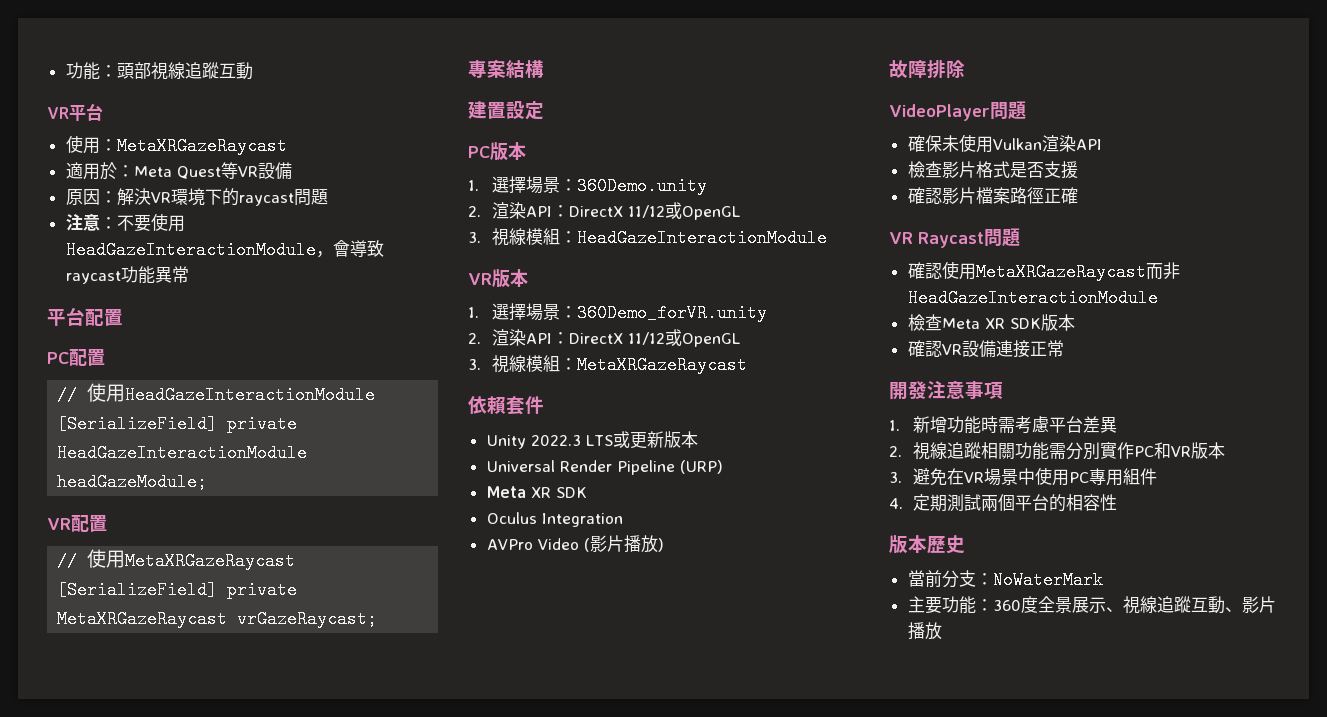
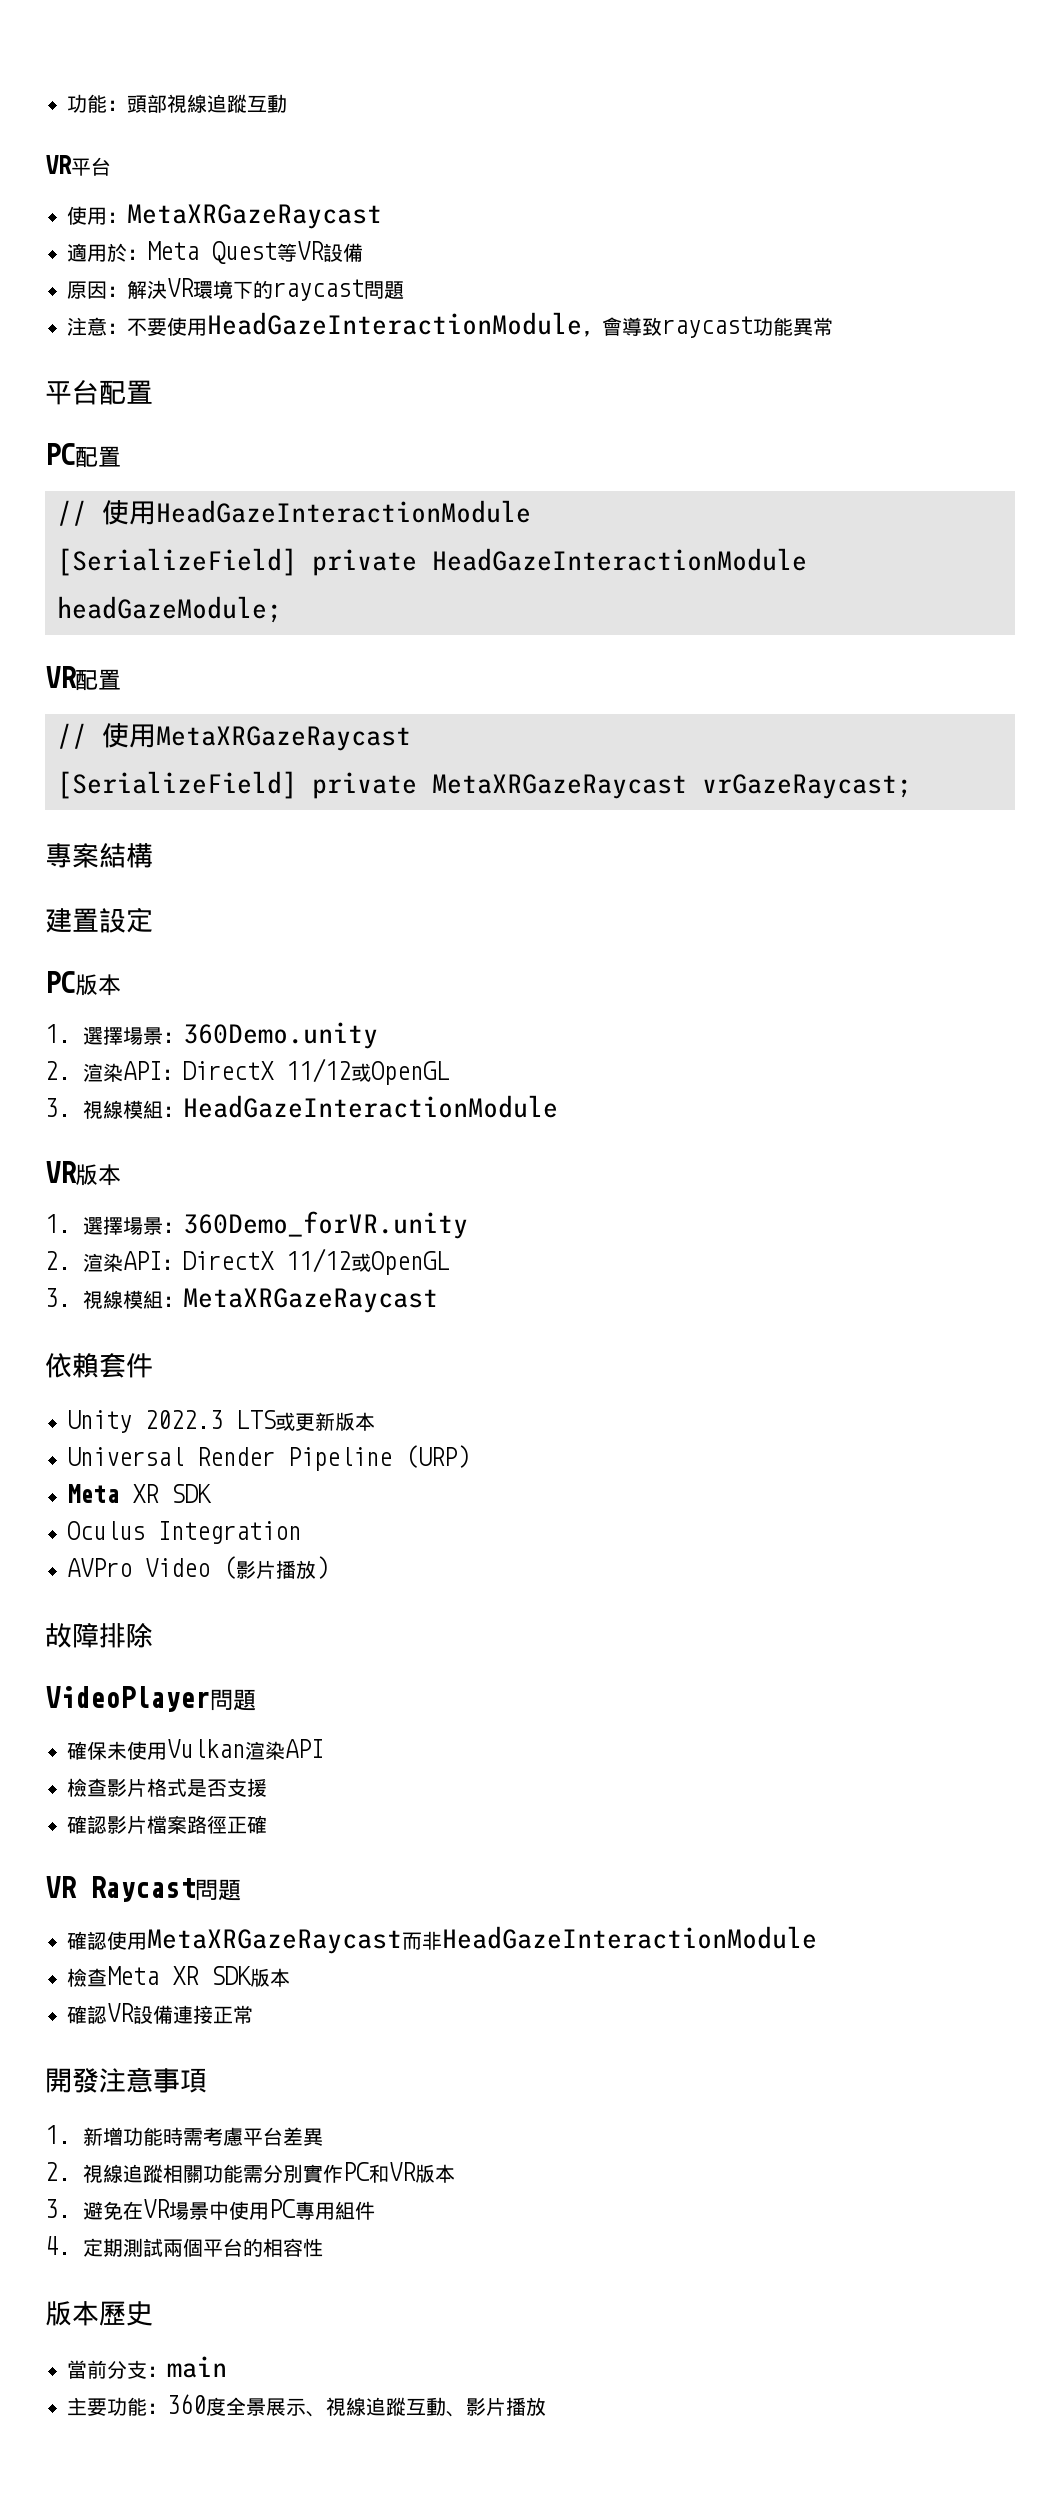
[992,571,1103,589] NoWaterMark -> [167,2356,227,2378] main

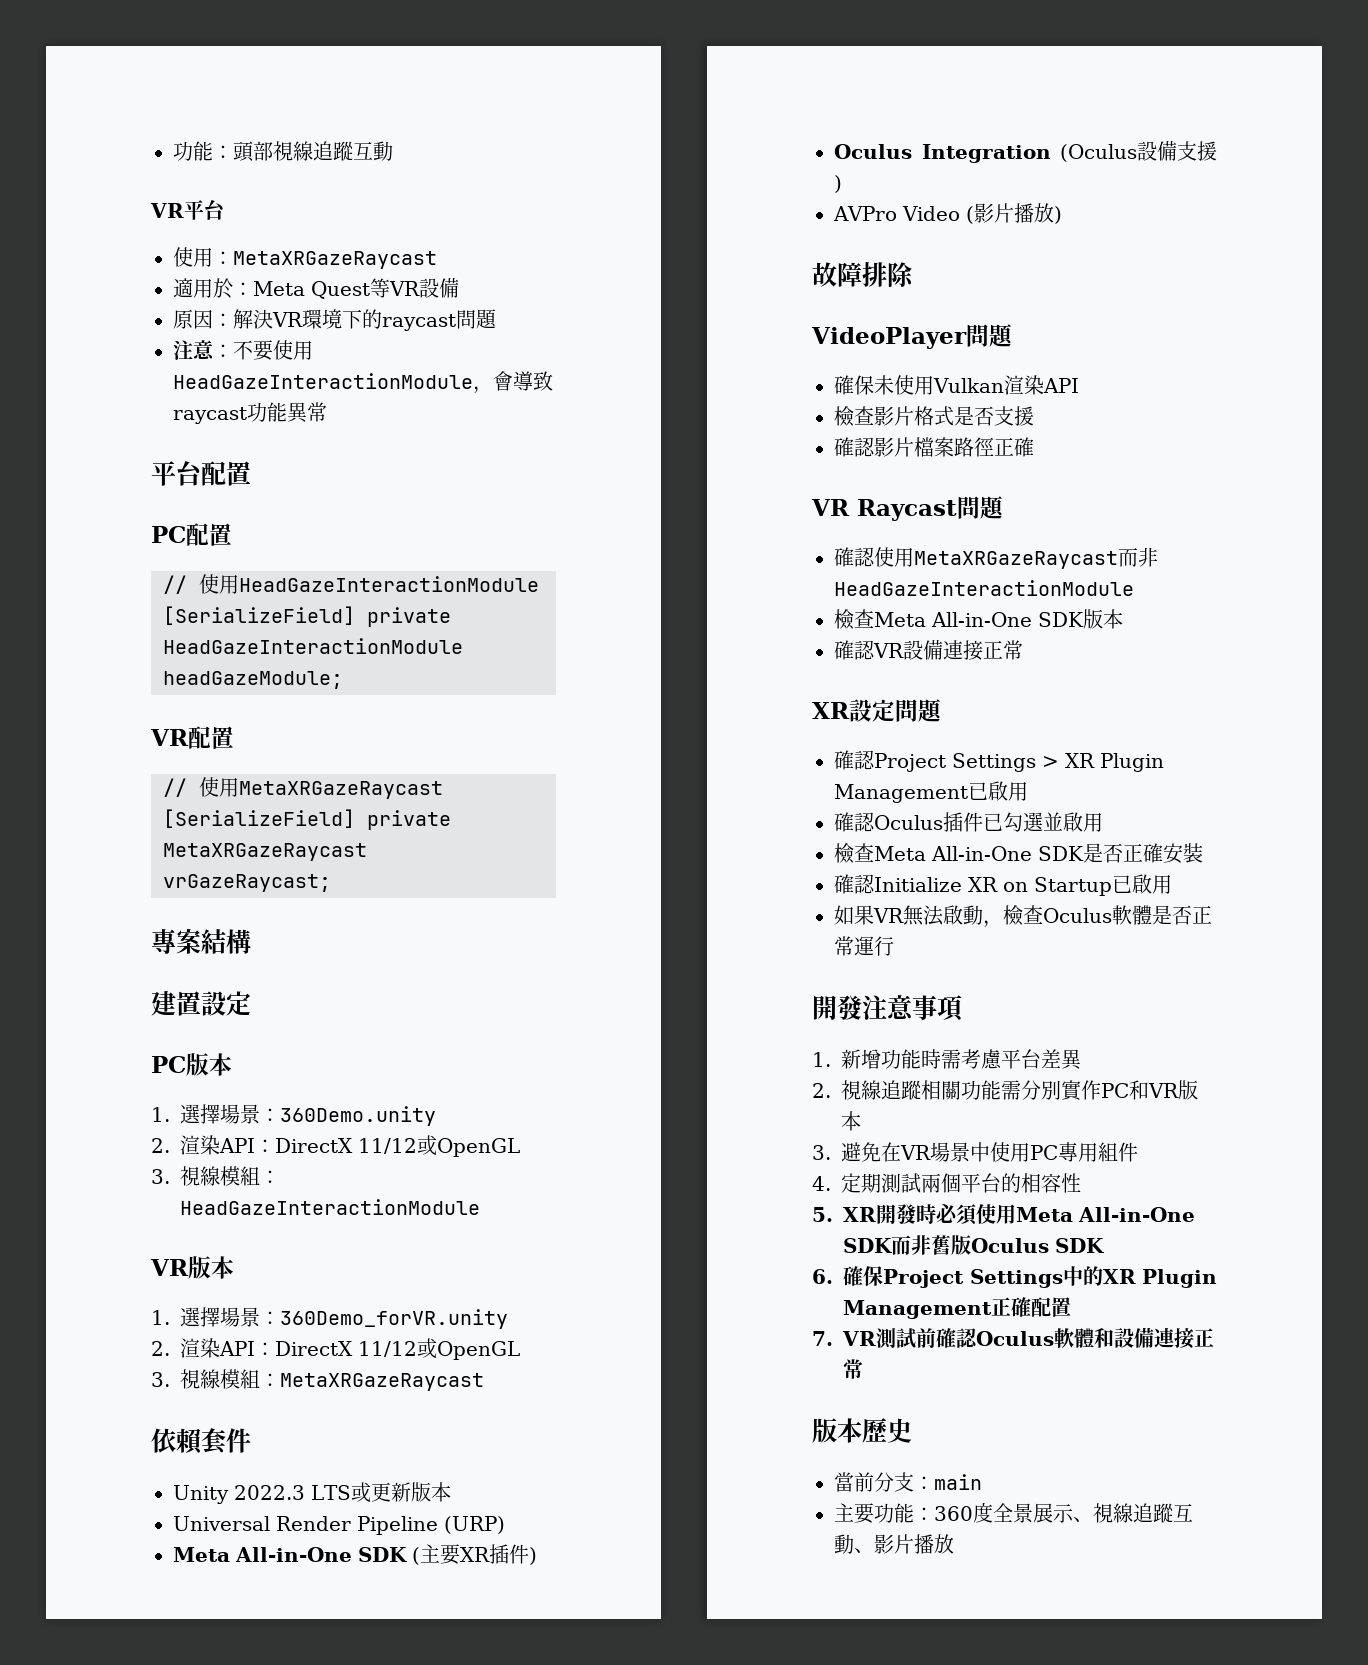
[132,1484,212,1503] [67,1521,301,1544] XR SDK // Oculus Integration -> [235,1544,537,1565] [834,141,1217,163] [834,175,842,193] All-in-One SDK (主要XR插件) // Oculus Integration (Oculus設備支援)
[172,1966,199,1985] XR -> [931,612,1032,627] All-in-One
(253, 2014) none -> [812,699,943,722] [834,750,1164,772] [834,781,1028,803] [834,812,1103,832] [834,843,1203,864] [834,874,1172,896] [834,905,1212,928] [834,936,894,956] // XR設定問題 // 確認Project Settings > XR Plugin Management已啟用 // 確認Oculus插件已勾選並啟用 // 檢查Meta All-in-One SDK是否正確安裝 // 確認Initialize XR on Startup已啟用 // 如果VR無法啟動，檢查Oculus軟體是否正常運行
(324, 2247) none -> [812,1204,1195,1225] [843,1235,1104,1255] [812,1266,1217,1288] [843,1297,1071,1319] [812,1327,1214,1349] [843,1359,863,1379] // 5. XR開發時必須使用Meta All-in-One SDK而非舊版Oculus SDK // 6.確保Project Settings中的XR Plugin Management正確配置 // 7. VR測試前確認Oculus軟體和設備連接正常

